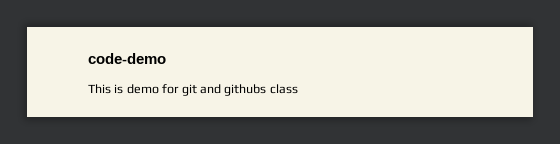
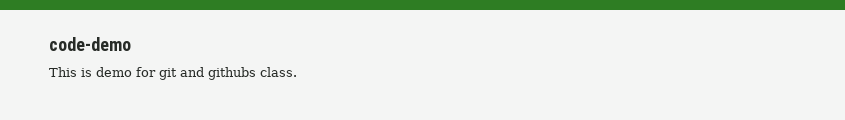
[269,84,298,94] class -> [260,67,297,77] class.

